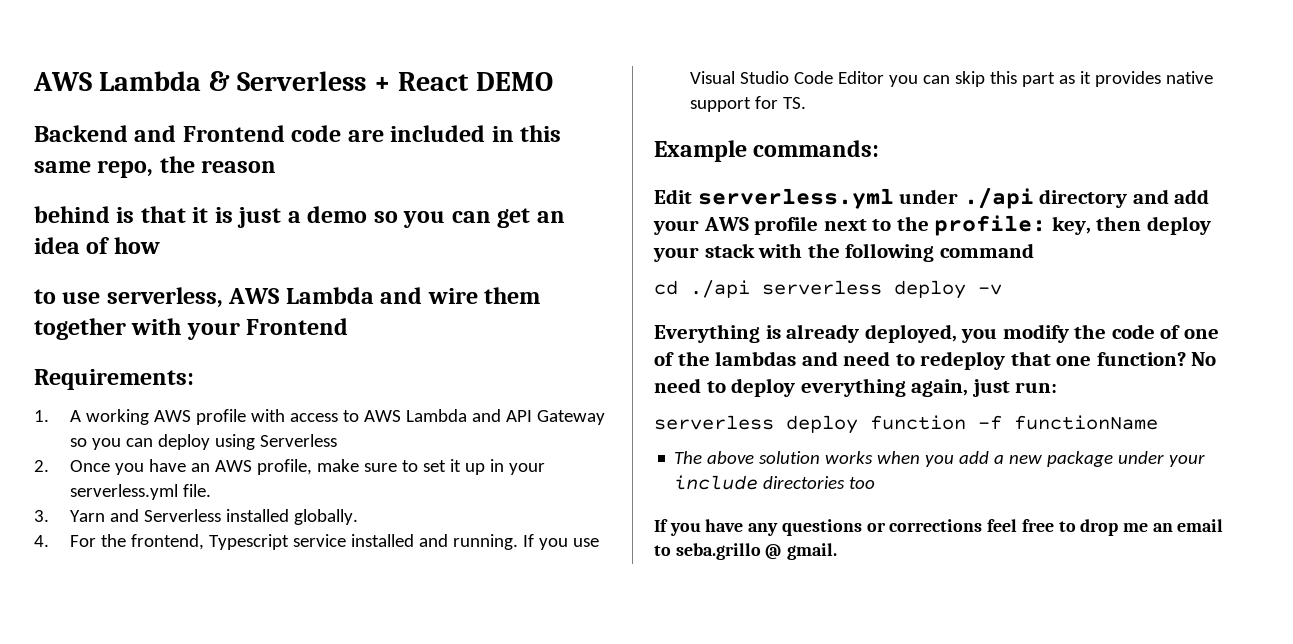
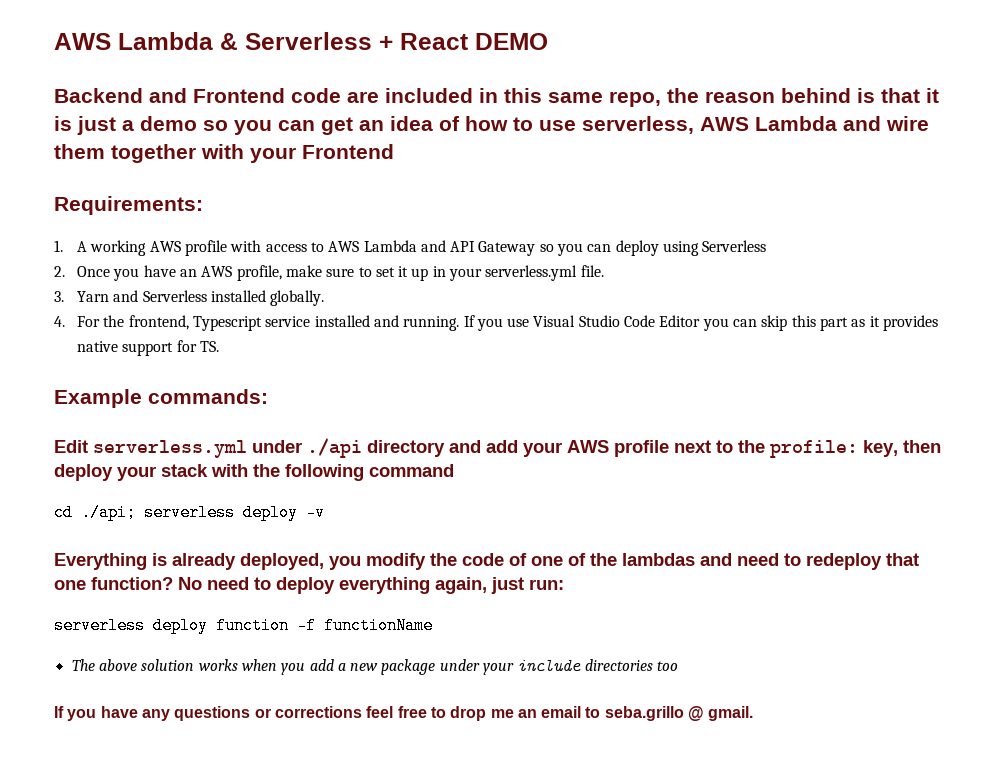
(277, 166) // -> (775, 97) none
(160, 245) // -> (508, 123) none
[690,280,750,298] ./api -> [81,504,136,521] ./api;

